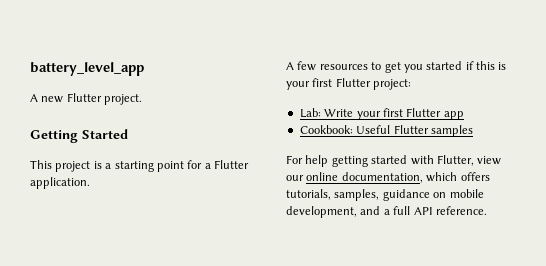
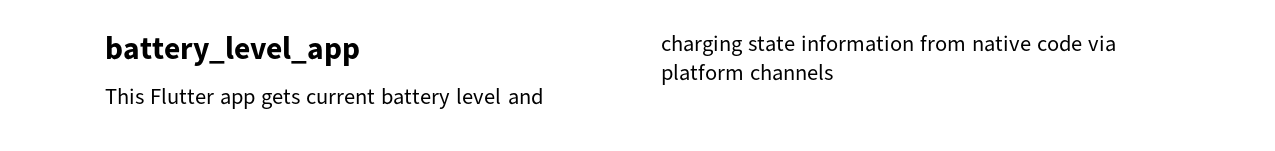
[30,93,143,105] [30,129,128,143] [30,160,249,172] [30,177,90,189] [286,61,507,73] [286,78,412,90] [299,108,464,120] [299,125,473,137] [286,155,502,167] [286,172,490,183] [286,189,484,201] [286,206,487,218] A new Flutter project. // Getting Started // This project is a starting point for a Flutter application. // A few resources to get you started if this is your first Flutter project: // Lab: Write your first Flutter app // Cookbook: Useful Flutter samples // For help getting started with Flutter, view our online documentation, which offers tutorials, samples, guidance on mobile development, and a full API reference. -> [105,88,543,109] [661,35,1117,56] [661,64,834,85] This Flutter app gets current battery level and charging state information from native code via platform channels

